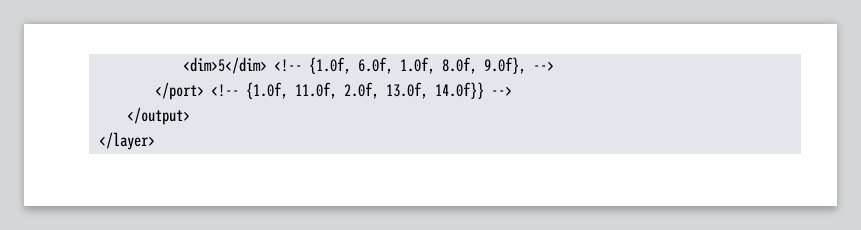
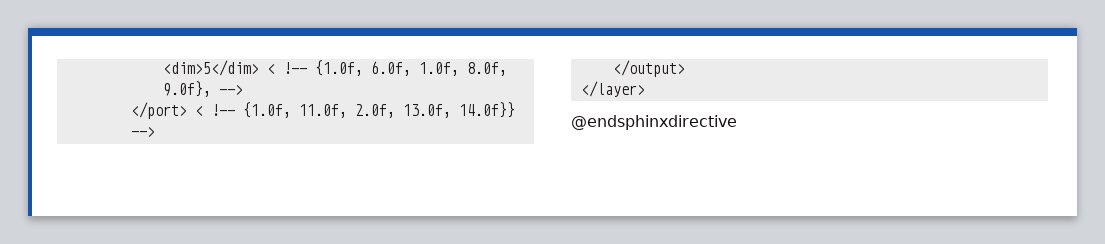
[273,59,302,72] <!-- -> [266,62,307,74] < !--
[210,84,239,97] <!-- -> [194,104,235,116] < !--
(155, 141) none -> [571,115,737,130] // @endsphinxdirective

